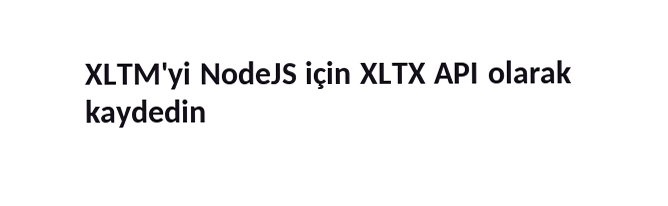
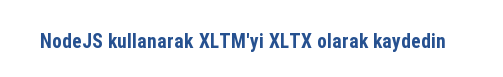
[84,60,480,90] XLTM'yi NodeJS için XLTX API -> [40,33,312,52] NodeJS kullanarak XLTM'yi XLTX

